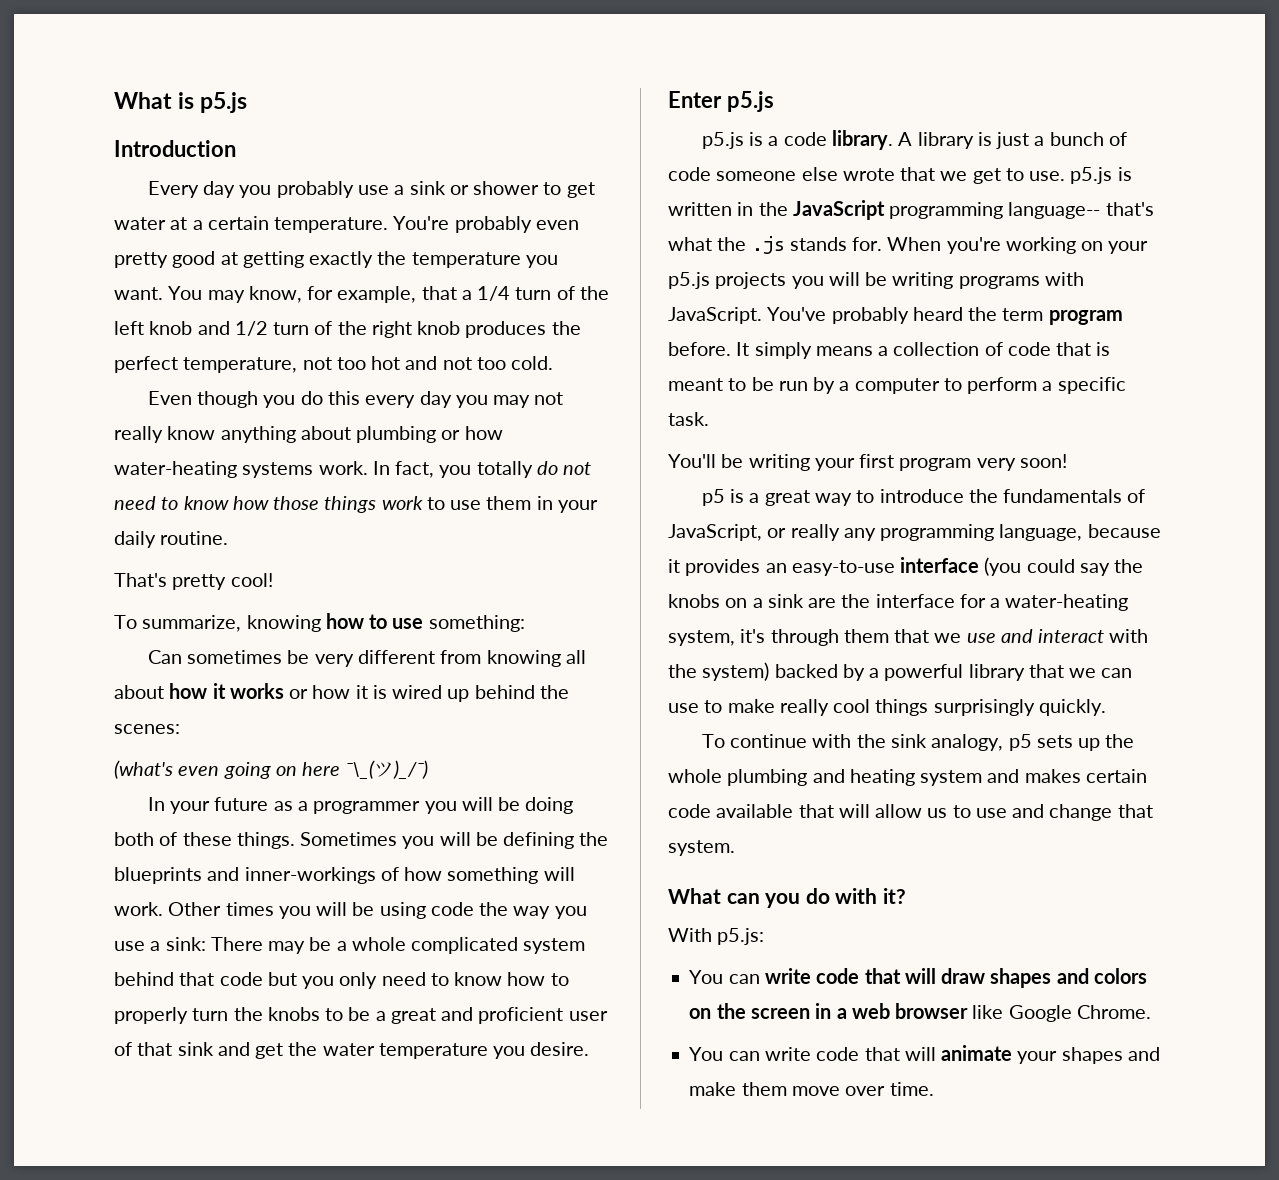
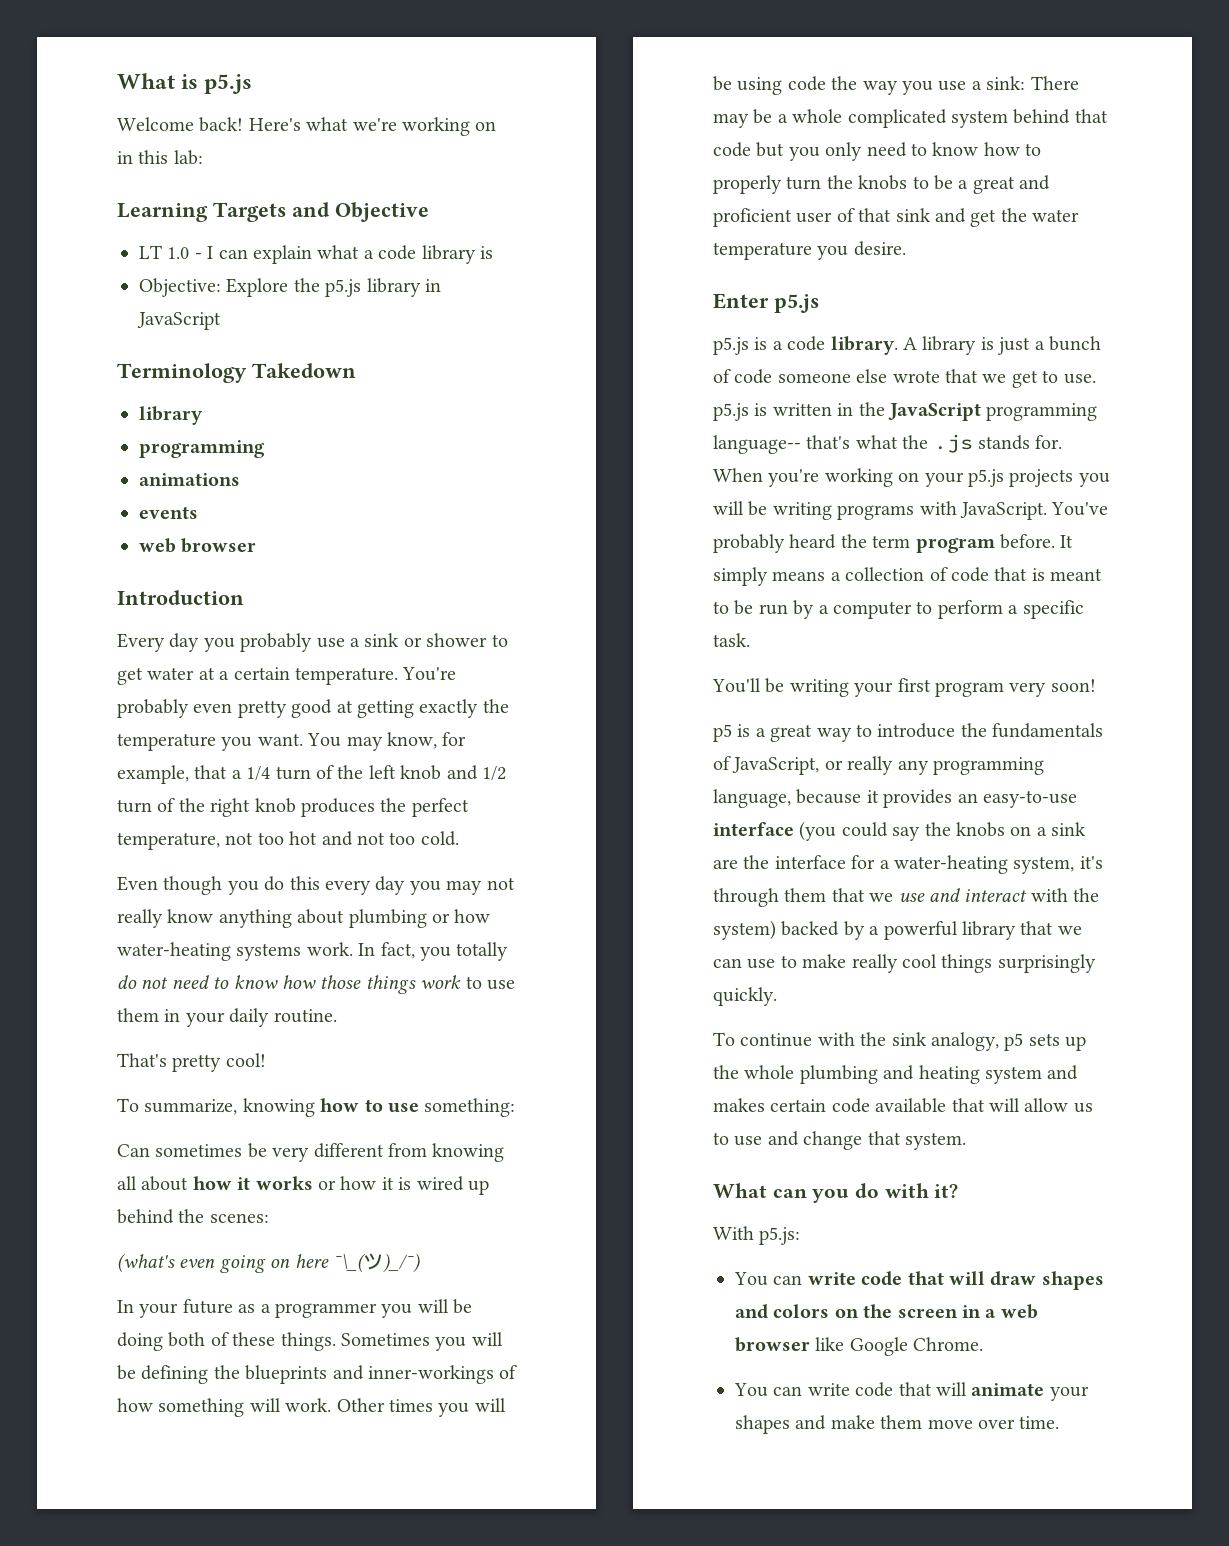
(248, 102) none -> [117,117,497,136] [117,150,203,165] [117,202,429,222] [139,245,493,264] [139,278,441,297] [137,312,221,330] [117,363,356,383] [139,406,203,425] [139,440,265,458] [139,473,240,486] [139,506,198,519] [139,538,257,553] // Welcome back! Here's what we're working on in this lab: // Learning Targets and Objective // LT 1.0 - I can explain what a code library is // Objective: Explore the p5.js library in JavaScript // Terminology Takedown // library // programming // animations // events // web browser

